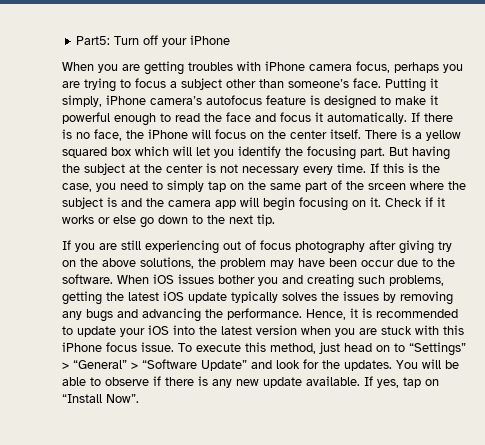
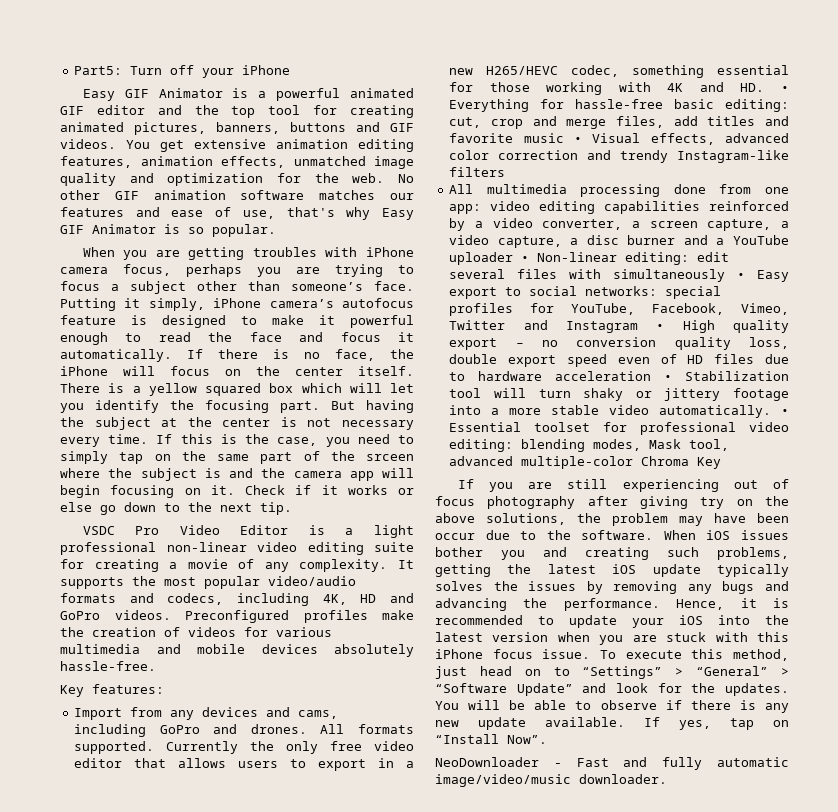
(231, 40) none -> [82,88,415,101] [60,105,414,118] [60,122,414,135] [60,139,414,152] [60,156,414,169] [60,173,414,186] [60,190,414,200] [60,207,415,220] [60,224,276,237] // Easy GIF Animator is a powerful animated GIF editor and the top tool for creating animated pictures, banners, buttons and GIF videos. You get extensive animation editing features, animation effects, unmatched image quality and optimization for the web. No other GIF animation software matches our features and ease of use, that's why Easy GIF Animator is so popular.
(275, 220) none -> [82,525,414,538] [60,542,414,555] [60,559,414,572] [60,576,356,589] [60,593,415,606] [60,610,414,623] [60,627,332,637] [60,644,414,657] [60,661,156,671] [60,684,164,697] [74,707,339,720] [74,724,414,737] [74,741,414,754] [74,758,414,771] [449,65,789,78] [449,82,789,95] [449,99,789,112] [449,116,789,129] [449,133,789,145] [449,150,789,163] [449,167,506,177] [449,184,789,197] [449,201,789,214] [449,218,789,231] [449,235,789,248] [449,252,730,265] [449,269,789,282] [449,286,722,299] [449,303,789,316] [449,320,789,333] [449,337,789,350] [449,354,789,367] [449,371,789,381] [449,388,789,401] [449,405,789,418] [449,422,789,435] [449,439,730,452] [449,456,722,469] // VSDC Pro Video Editor is a light professional non-linear video editing suite for creating a movie of any complexity. It supports the most popular video/audio formats and codecs, including 4K, HD and GoPro videos. Preconfigured profiles make the creation of videos for various multimedia and mobile devices absolutely hassle-free. // Key features: // Import from any devices and cams, including GoPro and drones. All formats supported. Сurrently the only free video editor that allows users to export in a new H265/HEVC codec, something essential for those working with 4K and HD. • Everything for hassle-free basic editing: cut, crop and merge files, add titles and favorite music • Visual effects, advanced color correction and trendy Instagram-like filters // All multimedia processing done from one app: video editing capabilities reinforced by a video converter, a screen capture, a video capture, a disc burner and a YouTube uploader • Non-linear editing: edit several files with simultaneously • Easy export to social networks: special profiles for YouTube, Facebook, Vimeo, Twitter and Instagram • High quality export – no conversion quality loss, double export speed even of HD files due to hardware acceleration • Stabilization tool will turn shaky or jittery footage into a more stable video automatically. • Essential toolset for professional video editing: blending modes, Mask tool, advanced multiple-color Chroma Key
(139, 398) none -> [435,757,789,770] [435,774,667,787] // NeoDownloader - Fast and fully automatic image/video/music downloader.

